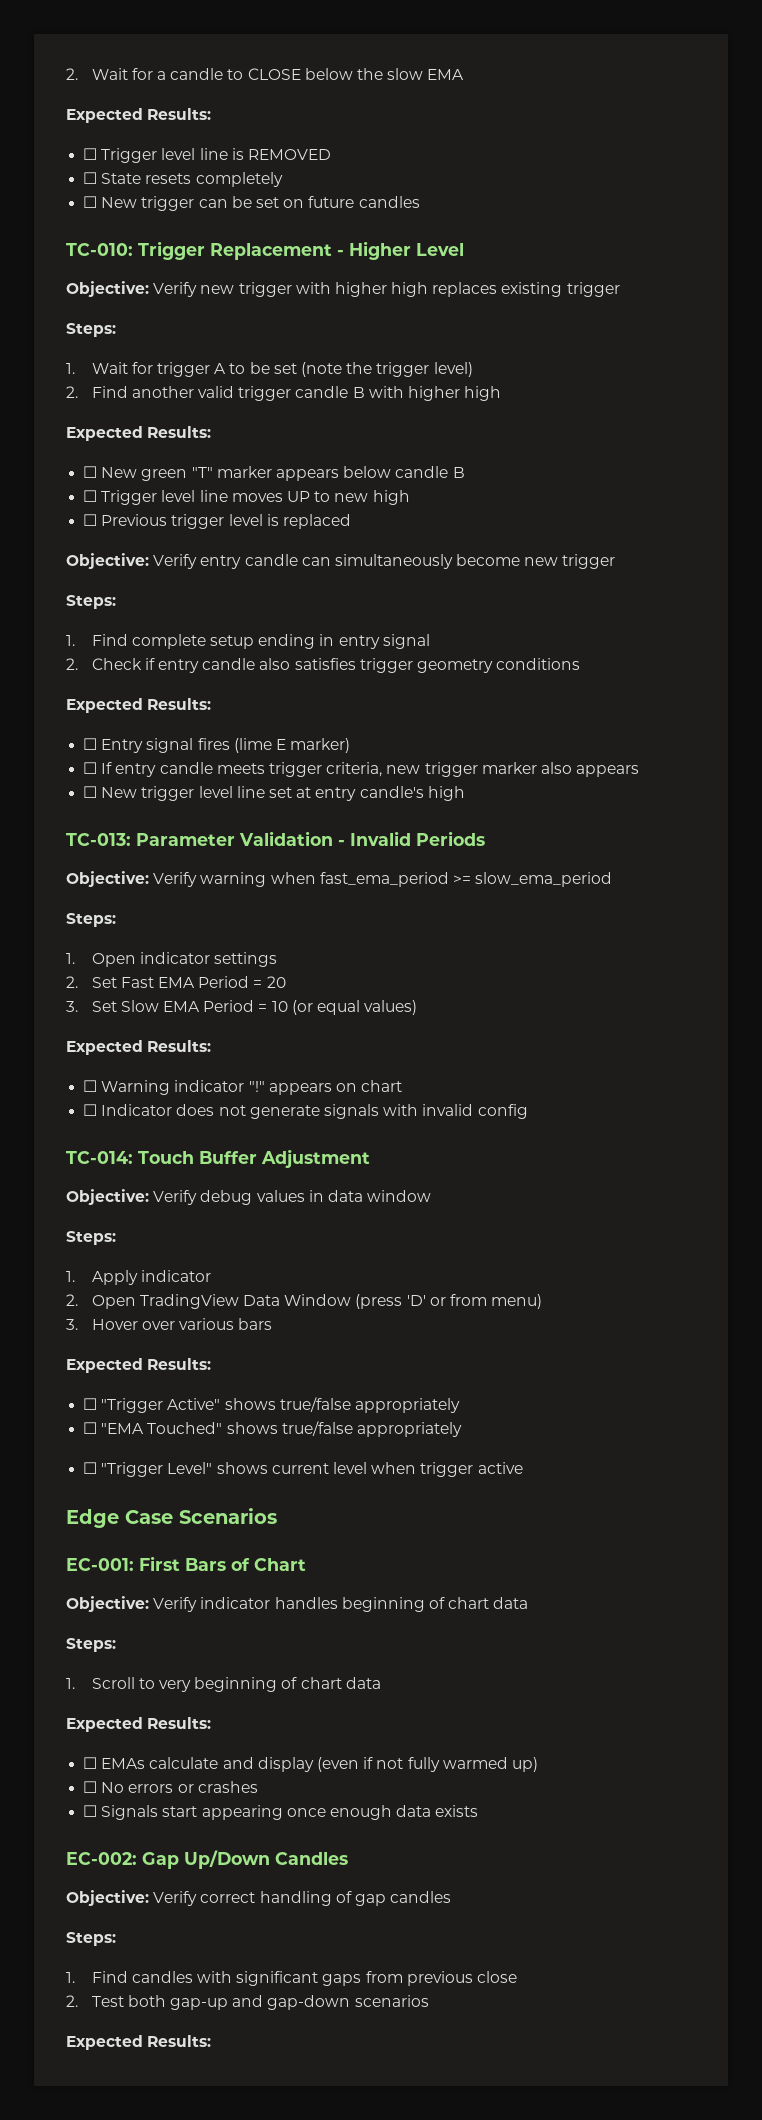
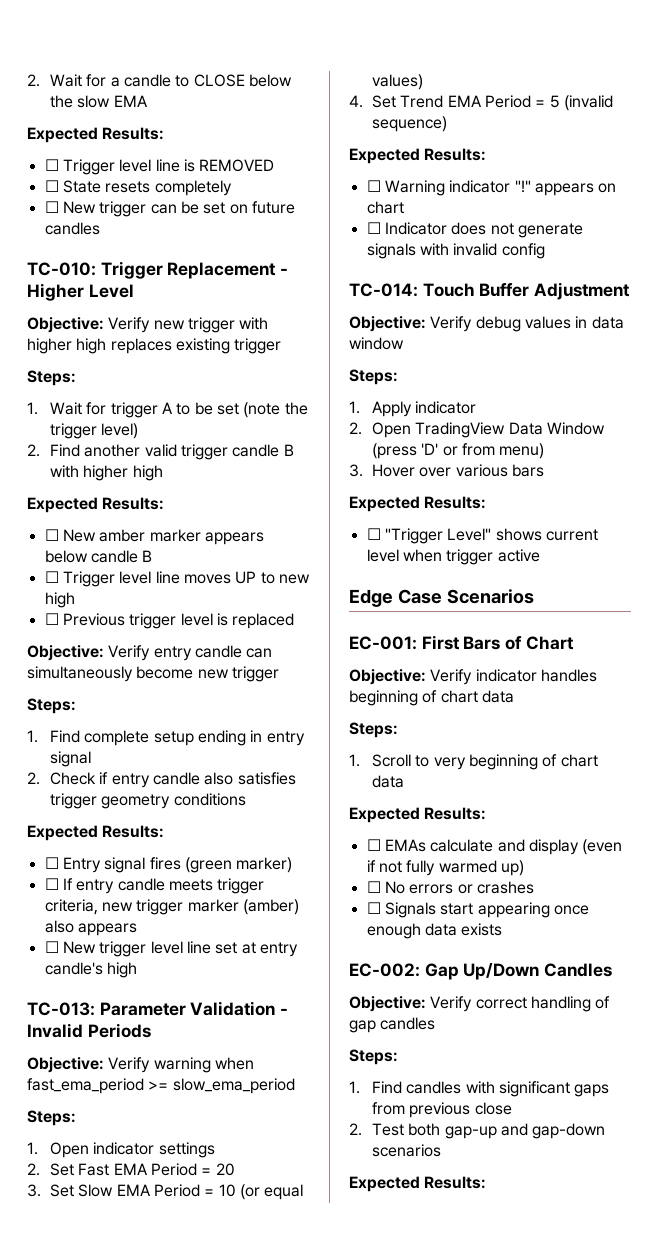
[141,467,213,481] green "T" -> [99,529,146,542] amber
[233,738,286,753] (lime E -> [184,857,232,873] (green
(537, 768) none -> [242,899,299,915] (amber)
(418, 1007) none -> [349,95,613,111] [371,116,447,132] // 4. Set Trend EMA Period = 5 (invalid sequence)
[83,1397,460,1413] [83,1421,462,1437] // ☐ "Trigger Active" shows true/false appropriately // ☐ "EMA Touched" shows true/false appropriately -> (487, 502) none

